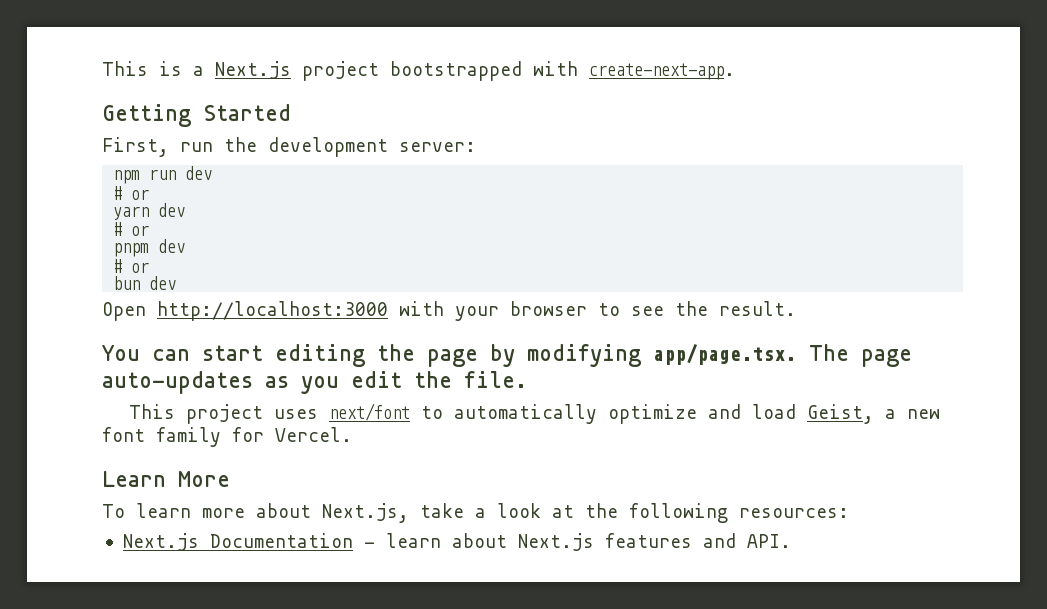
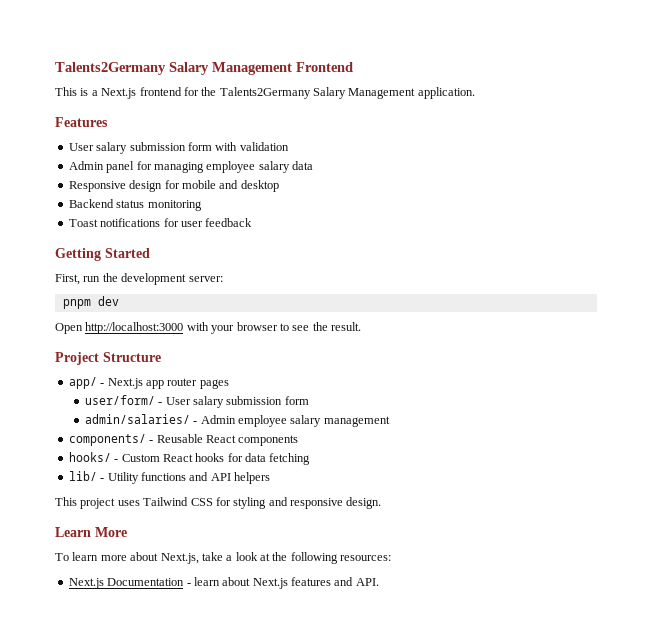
[102,61,735,81] This is a Next.js project bootstrapped with create-next-app. -> [55,62,353,75] [55,87,475,99] [55,117,108,127] [68,142,289,154] [68,161,313,173] [68,180,279,192] [68,199,202,211] [68,218,253,227] Talents2Germany Salary Management Frontend // This is a Next.js frontend for the Talents2Germany Salary Management application. // Features // User salary submission form with validation // Admin panel for managing employee salary data // Responsive design for mobile and desktop // Backend status monitoring // Toast notifications for user feedback
[113,166,213,184] [113,186,150,200] [113,203,186,220] [113,222,150,236] [113,239,186,257] [113,259,150,273] [113,276,141,290] npm run dev // # or // yarn dev // # or // pnpm dev // # or // bun -> [62,299,91,309] pnpm
[102,344,912,367] [102,371,527,394] [129,403,941,424] [102,427,352,447] You can start editing the page by modifying app/page.tsx. The page auto-updates as you edit the file. // This project uses next/font to automatically optimize and load Geist, a new font family for Vercel. -> [55,352,161,365] [68,377,229,389] [84,395,309,408] [84,414,390,427] [68,434,299,446] [68,452,311,465] [68,471,270,484] [55,497,382,509] Project Structure // app/ - Next.js app router pages // user/form/ - User salary submission form // admin/salaries/ - Admin employee salary management // components/ - Reusable React components // hooks/ - Custom React hooks for data fetching // lib/ - Utility functions and API helpers // This project uses Tailwind CSS for styling and responsive design.

